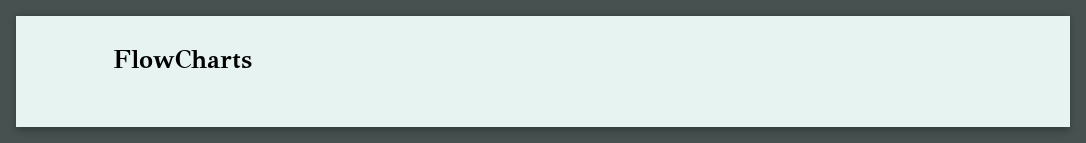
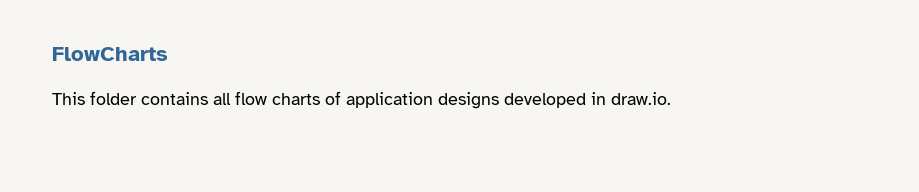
(252, 59) none -> [52,91,671,109] // This folder contains all flow charts of application designs developed in draw.io.

